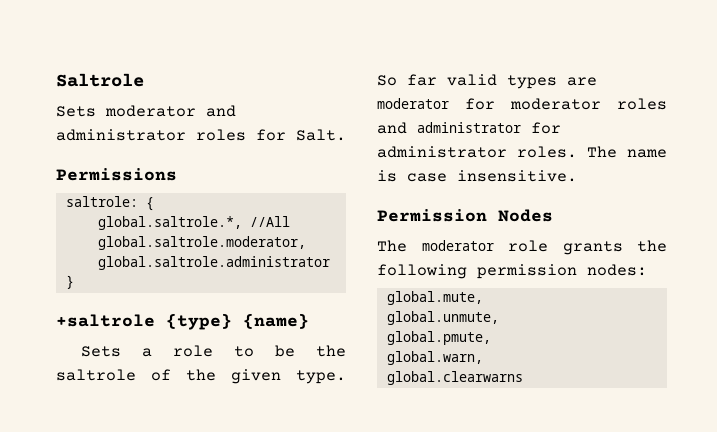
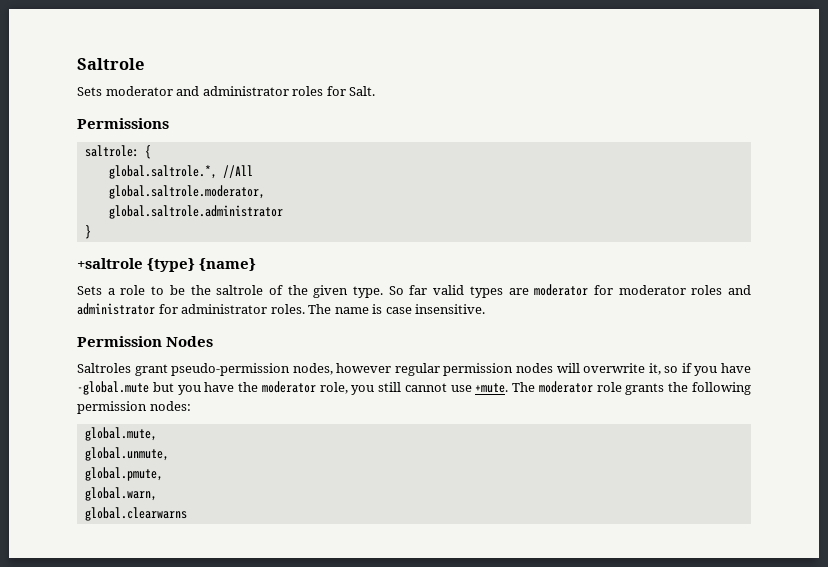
(553, 215) none -> [77,363,751,376] [77,381,509,395] Saltroles grant pseudo-permission nodes, however regular permission nodes will overwrite it, so if you have -global.mute but you have the moderator role, you still cannot use +mute.

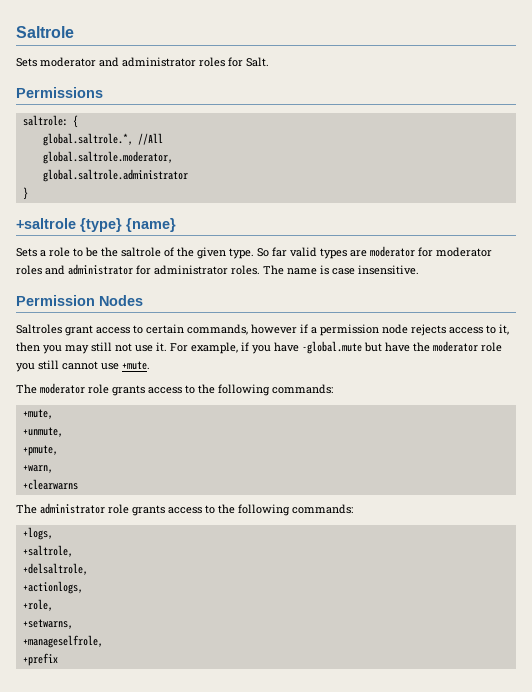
[171,363,679,376] pseudo-permission nodes, however regular permission nodes will overwrite it, so -> [96,324,509,336] [16,342,238,354] access to certain commands, however if a permission node rejects access to it, then you may still not use it. For example,
[177,385,201,395] you -> (382, 347) none
[319,382,348,394] role, -> [481,342,502,352] role
(509, 388) none -> (150, 365) //
[668,382,751,395] [77,401,191,414] [84,427,157,441] [84,447,169,461] [84,467,163,481] [84,487,157,501] [84,507,187,521] the following permission nodes: // global.mute, // global.unmute, // global.pmute, // global.warn, // global.clearwarns -> [148,384,333,396] [22,409,53,419] [22,427,63,437] [22,445,58,456] [22,465,53,473] [22,479,78,490] [16,503,353,516] [22,527,53,540] [22,545,73,557] [22,563,88,575] [22,581,83,594] [22,599,53,611] [22,619,73,629] [22,635,103,648] [22,653,58,666] access to the following commands: // +mute, // +unmute, // +pmute, // +warn, // +clearwarns // The administrator role grants access to the following commands: // +logs, // +saltrole, // +delsaltrole, // +actionlogs, // +role, // +setwarns, // +manageselfrole, // +prefix

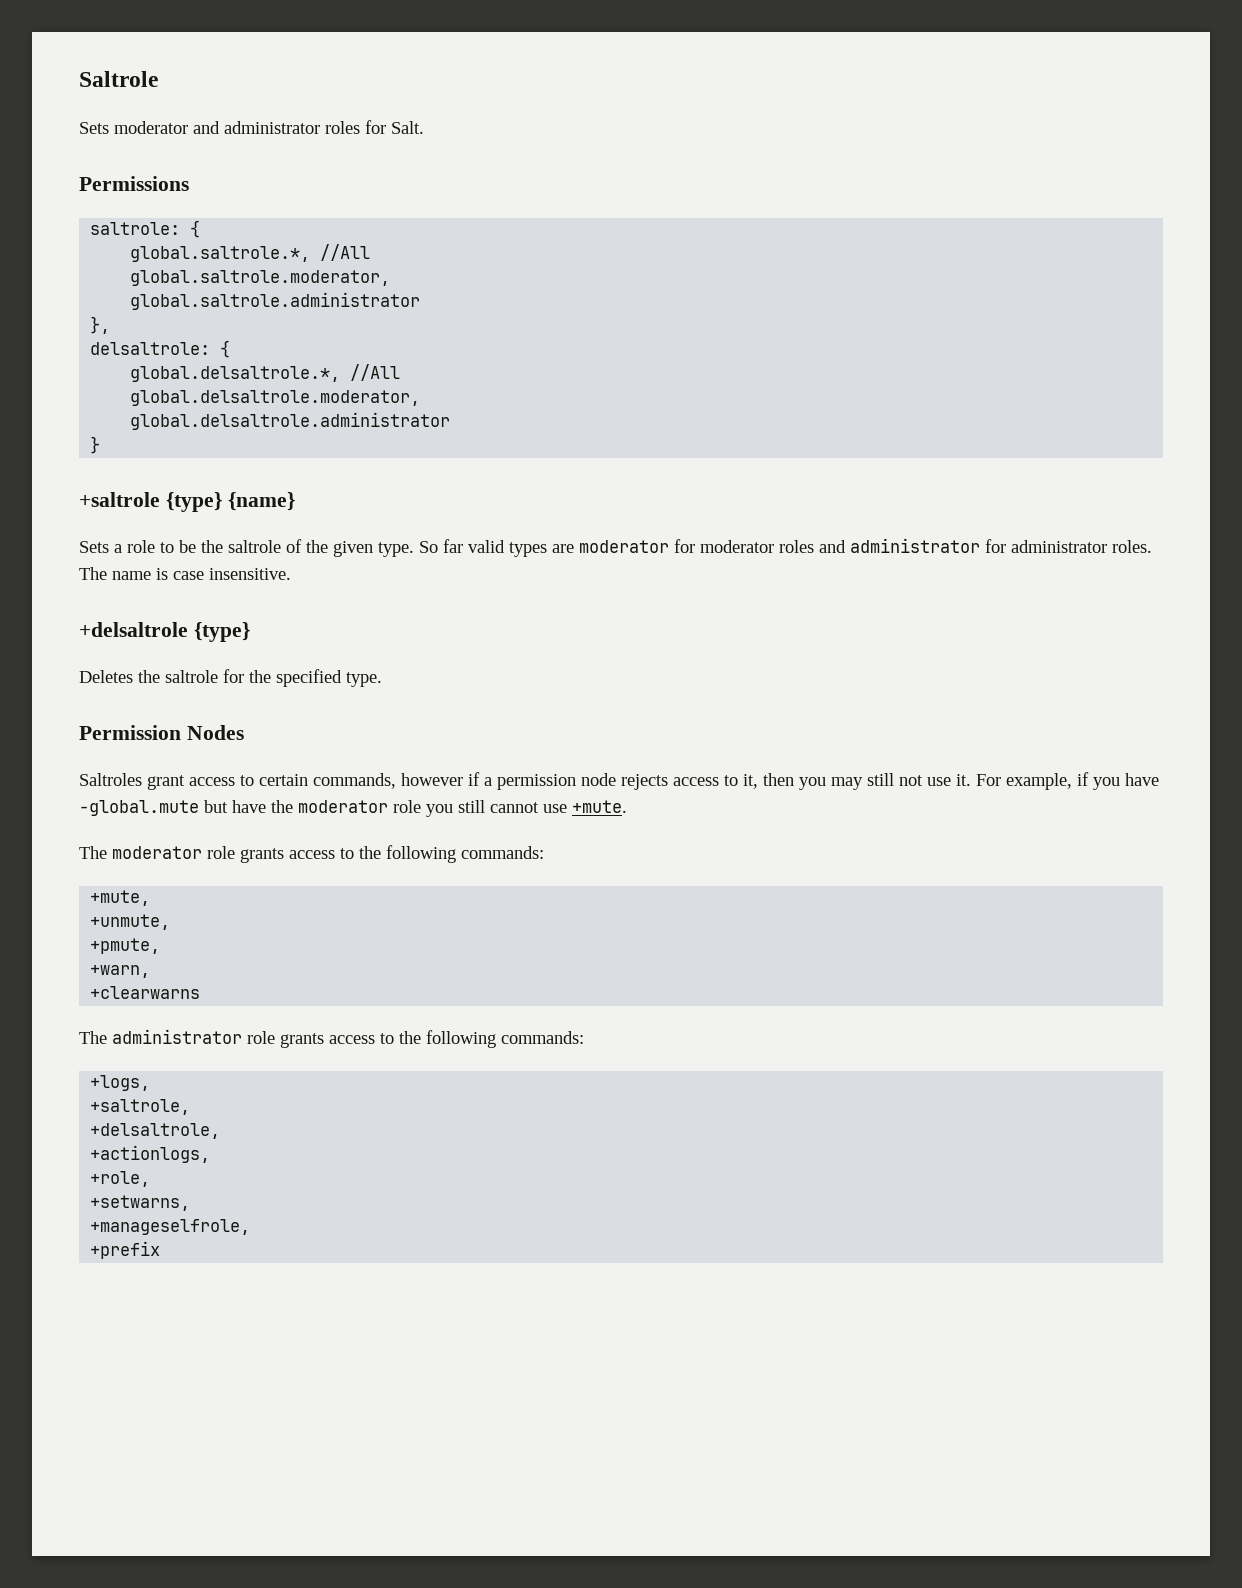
(188, 175) none -> [90,316,111,334] [90,340,231,358] [130,364,401,382] [130,390,421,406] [130,412,451,430] // }, // delsaltrole: { // global.delsaltrole.*, //All // global.delsaltrole.moderator, // global.delsaltrole.administrator
(419, 270) none -> [79,622,250,642] [79,669,382,687] // +delsaltrole {type} // Deletes the saltrole for the specified type.

